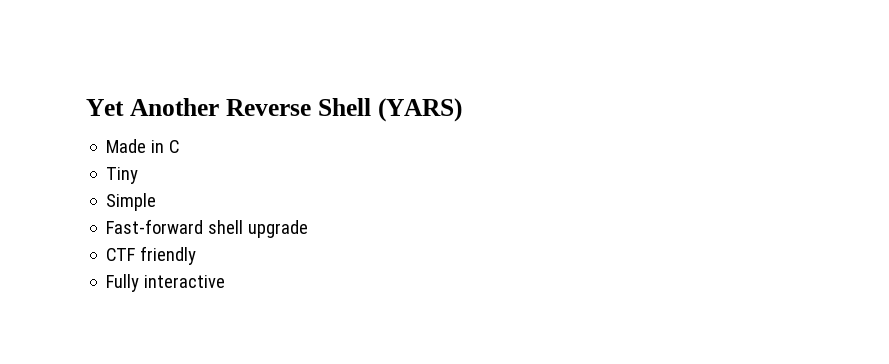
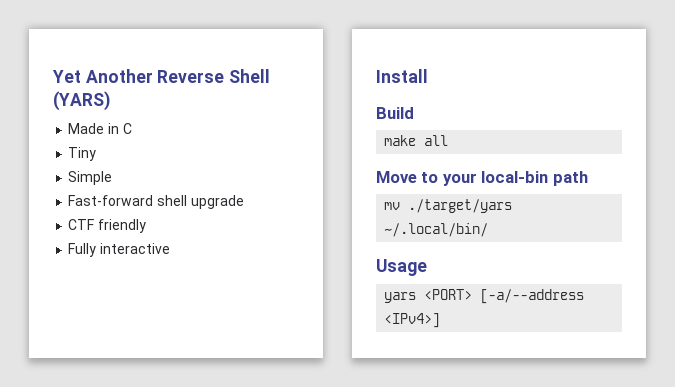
(226, 281) none -> [376,69,428,83] [376,107,414,119] [384,135,449,146] [376,171,588,186] [384,199,513,213] [384,223,489,237] [376,259,427,276] [384,289,585,304] [384,313,441,328] // Install // Build // make all // Move to your local-bin path // mv ./target/yars ~/.local/bin/ // Usage // yars <PORT> [-a/--address <IPv4>]

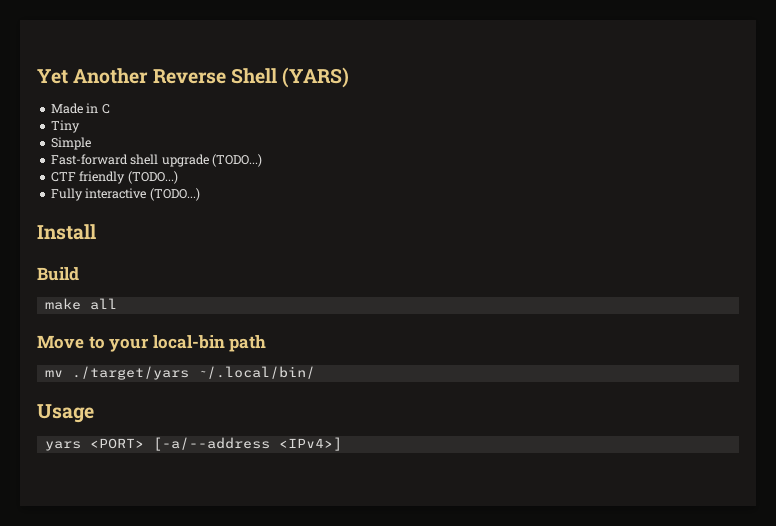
(244, 202) none -> [211,154,262,167] (TODO...)
(147, 226) none -> [127,171,178,184] (TODO...)
(171, 248) none -> [149,188,200,201] (TODO...)

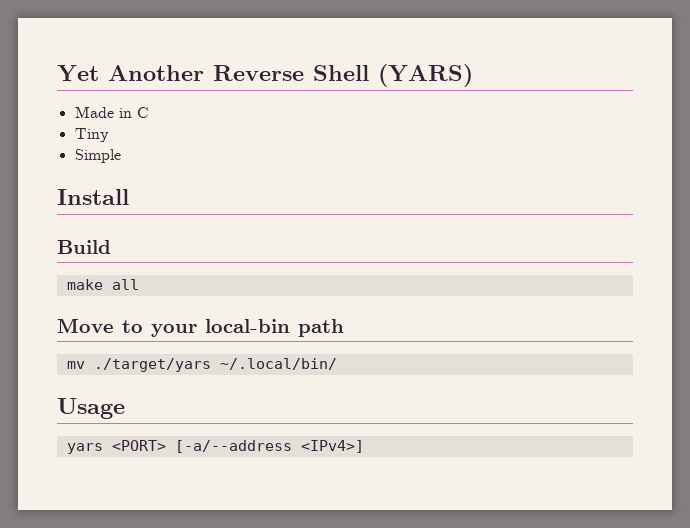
[50,154,262,167] [50,171,178,184] [50,188,200,201] // Fast-forward shell upgrade (TODO...) // CTF friendly (TODO...) // Fully interactive (TODO...) -> (121, 156) none

